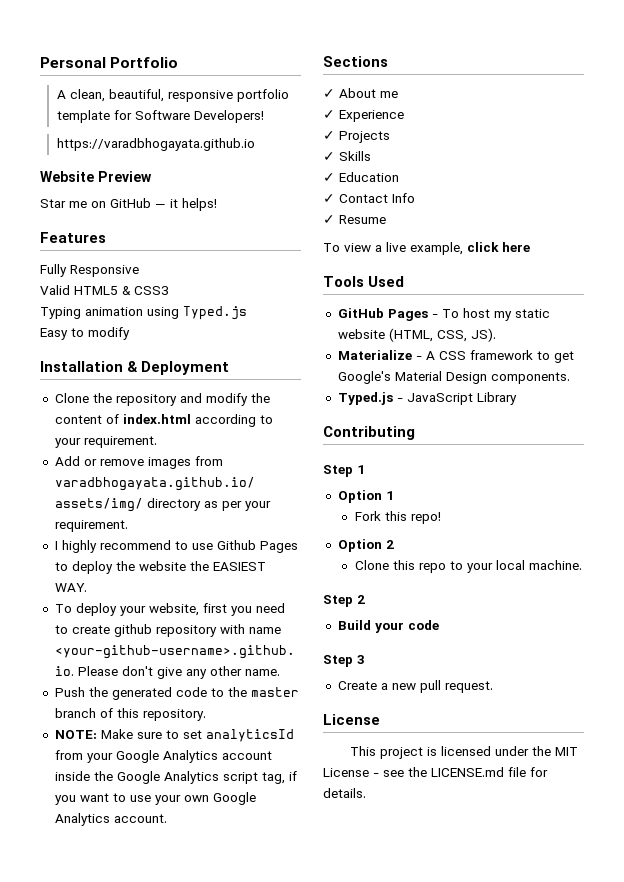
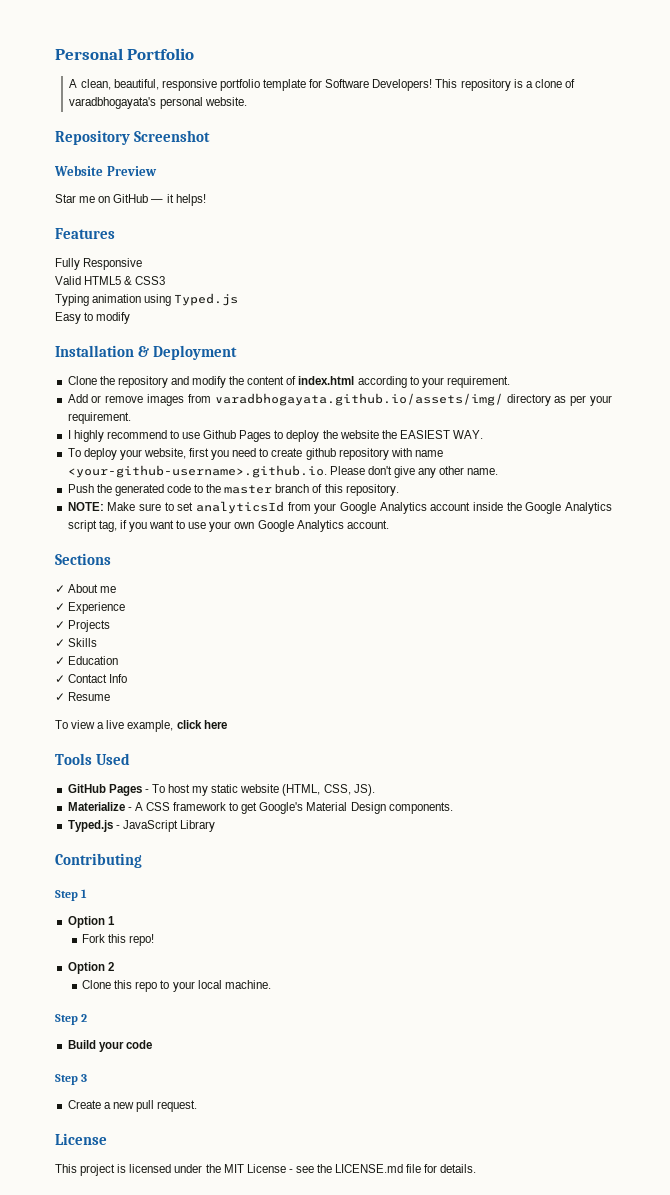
[56,138,255,151] // https://varadbhogayata.github.io -> [435,79,575,91] [69,97,247,109] [55,130,210,145] This repository is a clone of varadbhogayata's personal website. // Repository Screenshot

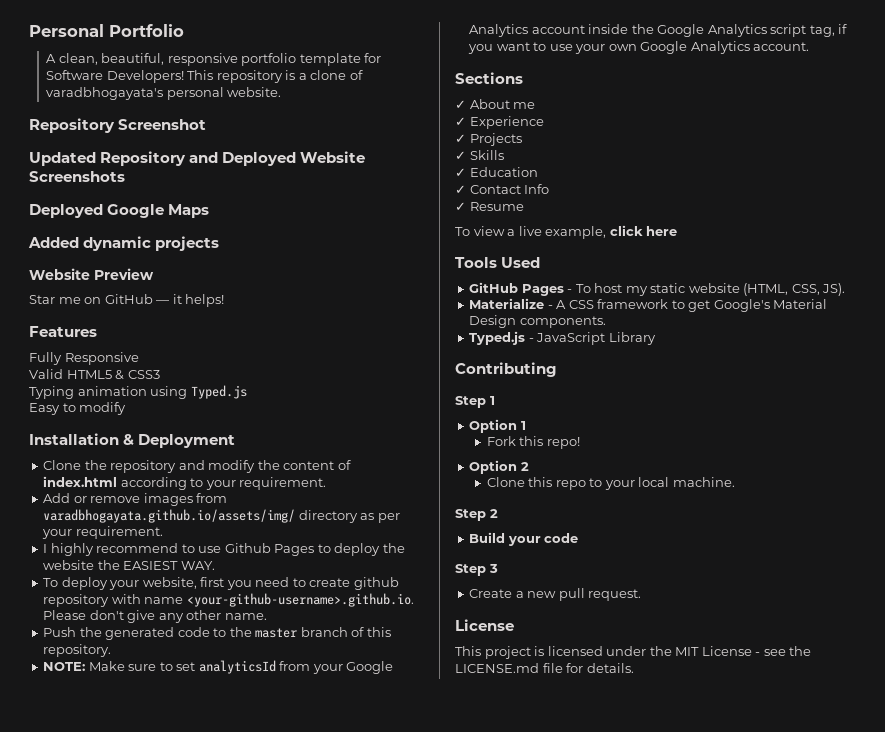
(210, 136) none -> [29,151,366,166] [29,171,125,182] [29,204,210,218] [28,236,220,251] // Updated Repository and Deployed Website Screenshots // Deployed Google Maps // Added dynamic projects

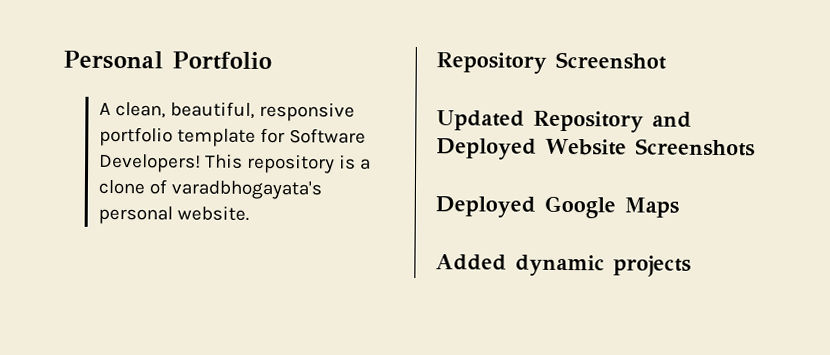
[29,268,154,280] [29,294,225,307] [29,326,97,337] [29,352,139,365] [29,369,160,380] [29,385,247,399] [29,402,127,415] [29,433,236,448] [43,460,351,473] [43,476,327,490] [43,493,228,506] [43,509,400,523] [42,526,163,539] [43,543,405,556] [43,560,215,570] [43,577,399,590] [43,593,414,607] [43,610,267,623] [43,627,391,640] [43,644,112,657] [43,660,394,674] [469,24,848,37] [468,41,810,54] [455,72,523,84] [455,99,536,109] [455,116,544,129] [455,133,522,146] [455,150,504,160] [455,167,538,177] [455,184,550,194] [455,202,524,211] [455,225,678,239] [455,257,541,268] [469,282,846,296] [469,298,828,312] [469,315,606,328] [469,331,656,345] [455,362,557,377] [455,396,495,408] [469,419,526,433] [486,436,580,449] [469,460,529,474] [486,477,735,490] [455,509,498,521] [469,532,579,546] [455,564,498,576] [469,588,642,601] [455,619,514,631] [455,646,812,659] [455,663,634,673] // Website Preview // Star me on GitHub — it helps! // Features // Fully Responsive // Valid HTML5 & CSS3 // Typing animation using Typed.js // Easy to modify // Installation & Deployment // Clone the repository and modify the content of index.html according to your requirement. // Add or remove images from varadbhogayata.github.io/assets/img/ directory as per your requirement. // I highly recommend to use Github Pages to deploy the website the EASIEST WAY. // To deploy your website, first you need to create github repository with name <your-github-username>.github.io. Please don't give any other name. // Push the generated code to the master branch of this repository. // NOTE: Make sure to set analyticsId from your Google Analytics account inside the Google Analytics script tag, if you want to use your own Google Analytics account. // Sections // ✓ About me // ✓ Experience // ✓ Projects // ✓ Skills // ✓ Education // ✓ Contact Info // ✓ Resume // To view a live example, click here // Tools Used // GitHub Pages - To host my static website (HTML, CSS, JS). // Materialize - A CSS framework to get Google's Material Design components. // Typed.js - JavaScript Library // Contributing // Step 1 // Option 1 // Fork this repo! // Option 2 // Clone this repo to your local machine. // Step 2 // Build your code // Step 3 // Create a new pull request. // License // This project is licensed under the MIT License - see the LICENSE.md file for details. -> (691, 266) none

